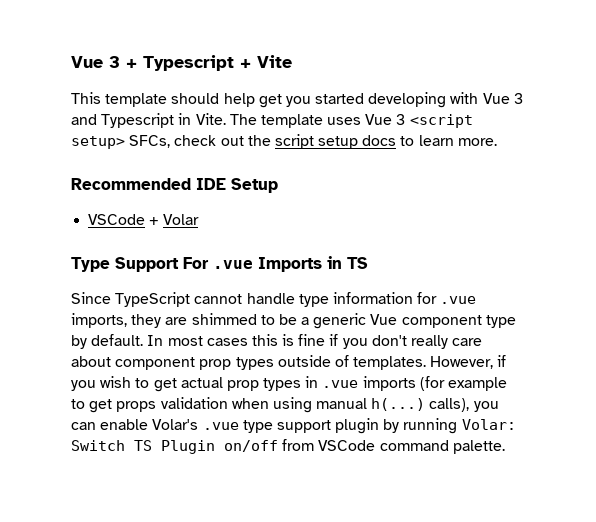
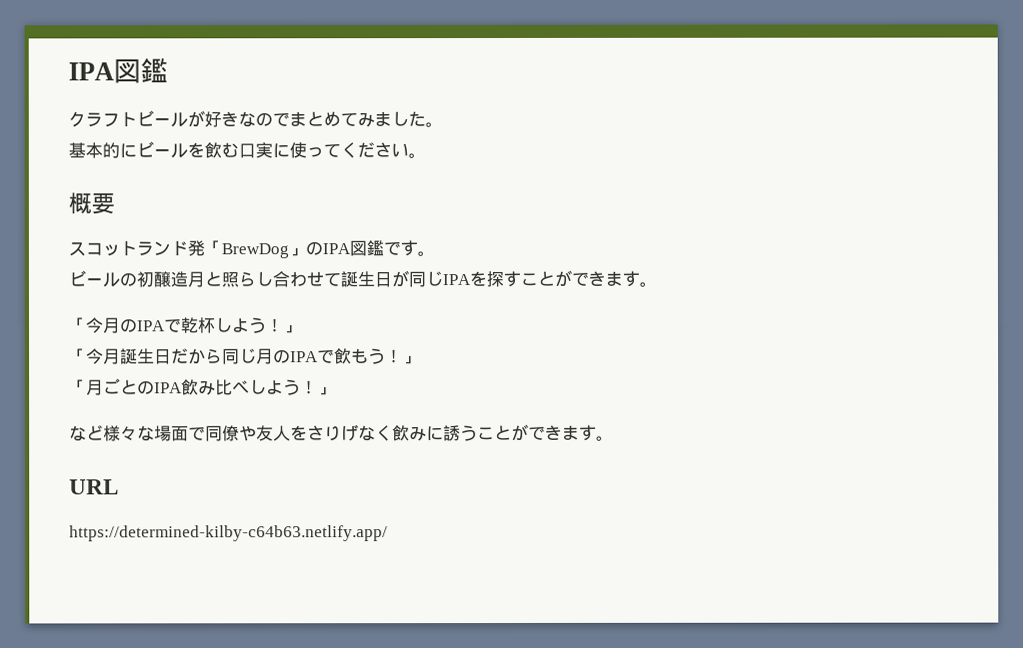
[71,55,292,71] [71,92,523,108] [71,113,473,128] [71,134,497,149] [71,178,278,193] [88,214,200,225] [71,256,368,272] [71,292,477,307] [71,313,516,329] [71,334,483,349] [71,355,507,370] [71,376,508,392] [71,397,499,413] [71,418,516,434] [71,439,505,454] Vue 3 + Typescript + Vite // This template should help get you started developing with Vue 3 and Typescript in Vite. The template uses Vue 3 <script setup> SFCs, check out the script setup docs to learn more. // Recommended IDE Setup // VSCode + Volar // Type Support For .vue Imports in TS // Since TypeScript cannot handle type information for .vue imports, they are shimmed to be a generic Vue component type by default. In most cases this is fine if you don't really care about component prop types outside of templates. However, if you wish to get actual prop types in .vue imports (for example to get props validation when using manual h(...) calls), you can enable Volar's .vue type support plugin by running Volar: Switch TS Plugin on/off from VSCode command palette. -> [68,58,168,84] [68,110,443,128] [68,141,426,159] [68,192,115,215] [68,240,435,259] [68,269,657,288] [68,317,301,334] [69,348,420,365] [69,378,335,396] [69,423,614,442] [69,479,119,495] [69,525,388,542] IPA図鑑 // クラフトビールが好きなのでまとめてみました。 // 基本的にビールを飲む口実に使ってください。 // 概要 // スコットランド発「BrewDog」のIPA図鑑です。 // ビールの初醸造月と照らし合わせて誕生日が同じIPAを探すことができます。 // 「今月のIPAで乾杯しよう！」 // 「今月誕生日だから同じ月のIPAで飲もう！」 // 「月ごとのIPA飲み比べしよう！」 // など様々な場面で同僚や友人をさりげなく飲みに誘うことができます。 // URL // https://determined-kilby-c64b63.netlify.app/

